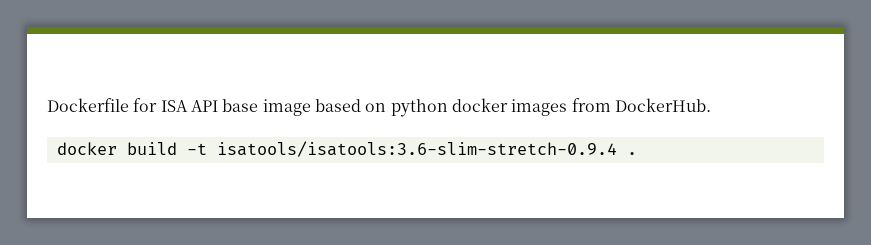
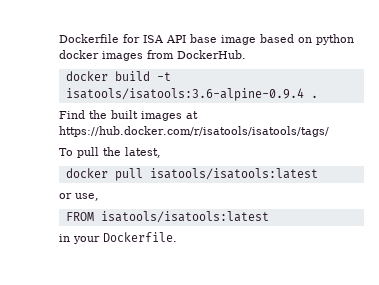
[216,141,617,157] isatools/isatools:3.6-slim-stretch-0.9.4 -> [65,88,304,101] isatools/isatools:3.6-alpine-0.9.4
(637, 153) none -> [59,110,198,121] [59,126,329,137] [59,147,161,158] [65,168,318,181] [59,193,99,201] [65,211,269,223] [59,232,177,244] // Find the built images at https://hub.docker.com/r/isatools/isatools/tags/ // To pull the latest, // docker pull isatools/isatools:latest // or use, // FROM isatools/isatools:latest // in your Dockerfile.

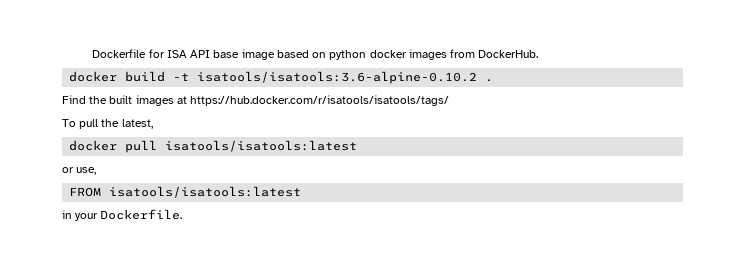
[65,88,304,101] isatools/isatools:3.6-alpine-0.9.4 -> [197,71,478,84] isatools/isatools:3.6-alpine-0.10.2

